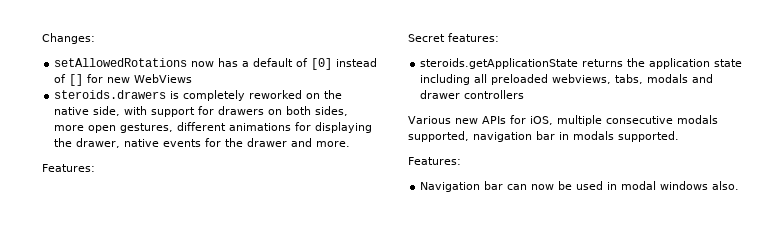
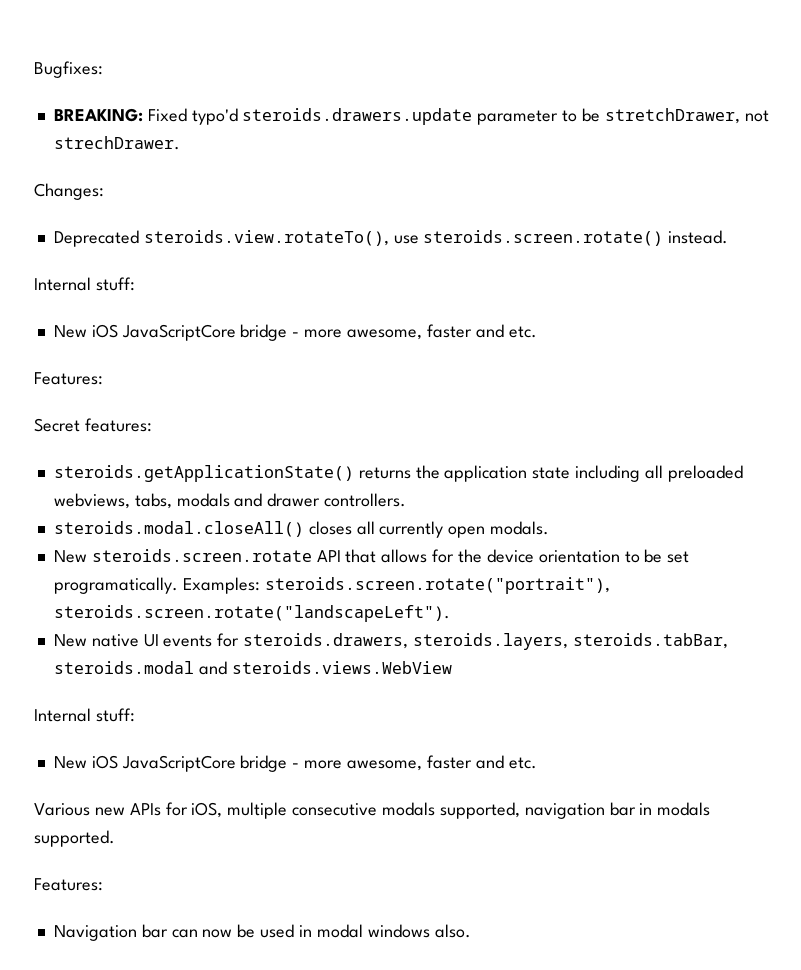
[42,33,95,44] [54,58,378,70] [54,74,193,86] [54,90,343,101] [54,106,349,117] [54,122,373,133] [54,138,351,148] Changes: // setAllowedRotations now has a default of [0] instead of [] for new WebViews // steroids.drawers is completely reworked on the native side, with support for drawers on both sides, more open gestures, different animations for displaying the drawer, native events for the drawer and more. -> [34,61,103,78] [53,108,769,125] [53,136,180,150] [34,183,104,200] [53,230,729,247] [34,277,135,291] [53,324,537,341] Bugfixes: // BREAKING: Fixed typo'd steroids.drawers.update parameter to be stretchDrawer, not strechDrawer. // Changes: // Deprecated steroids.view.rotateTo(), use steroids.screen.rotate() instead. // Internal stuff: // New iOS JavaScriptCore bridge - more awesome, faster and etc.
[420,58,579,69] steroids.getApplicationState -> [53,465,354,482] steroids.getApplicationState()
[464,90,525,99] controllers -> [324,493,407,507] [53,521,550,538] [53,549,690,563] [53,577,610,594] [53,605,450,622] [53,633,728,650] [53,661,452,675] [34,708,135,722] [53,755,537,772] controllers. // steroids.modal.closeAll() closes all currently open modals. // New steroids.screen.rotate API that allows for the device orientation to be set programatically. Examples: steroids.screen.rotate("portrait"), steroids.screen.rotate("landscapeLeft"). // New native UI events for steroids.drawers, steroids.layers, steroids.tabBar, steroids.modal and steroids.views.WebView // Internal stuff: // New iOS JavaScriptCore bridge - more awesome, faster and etc.

